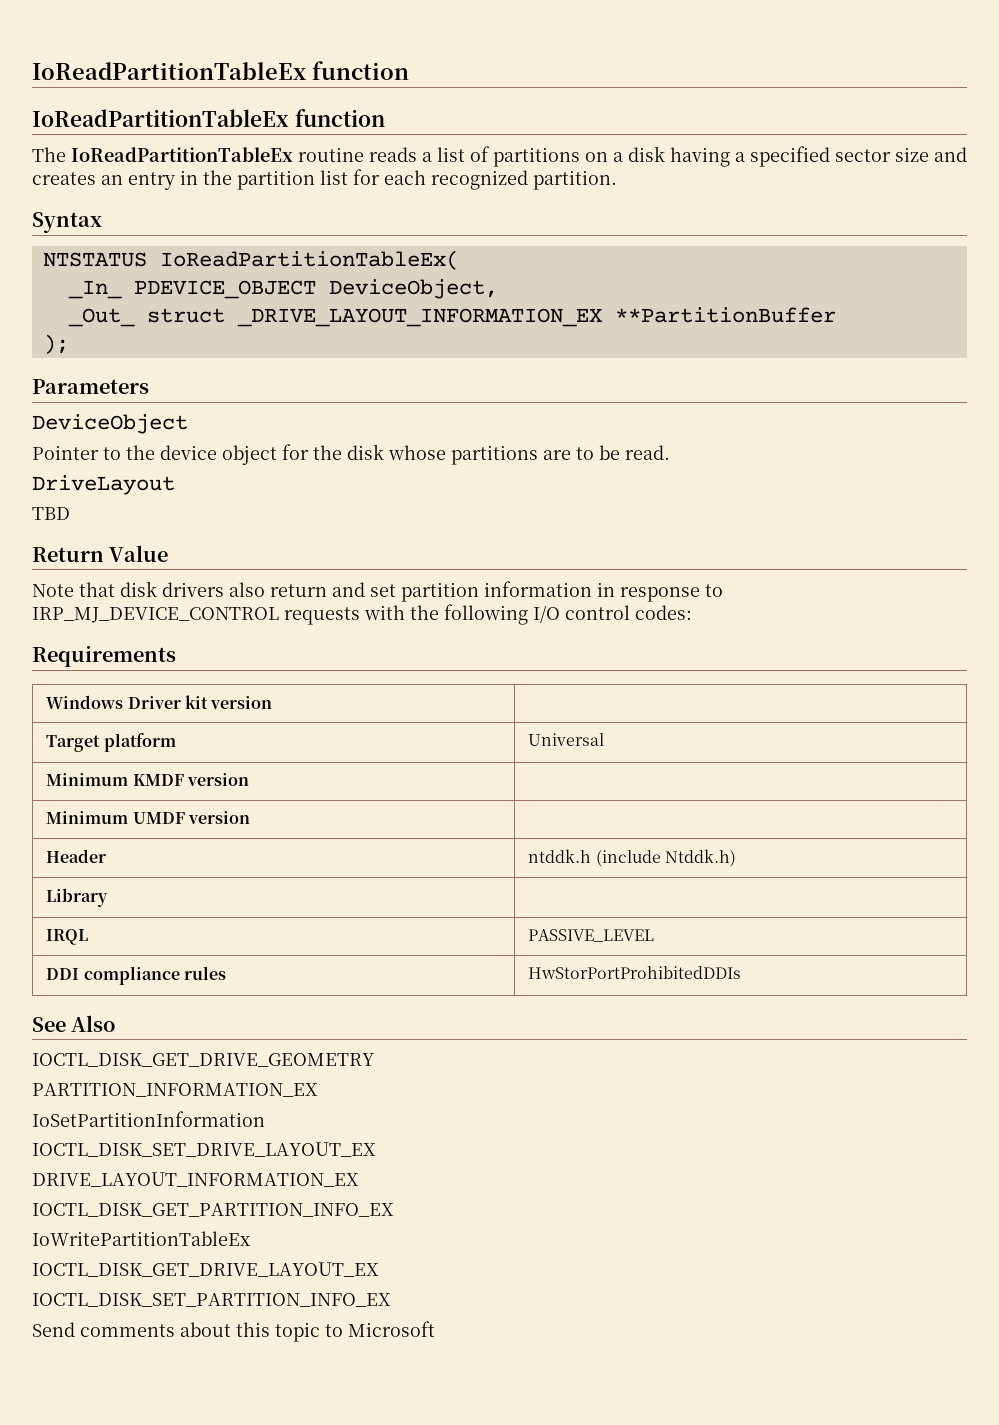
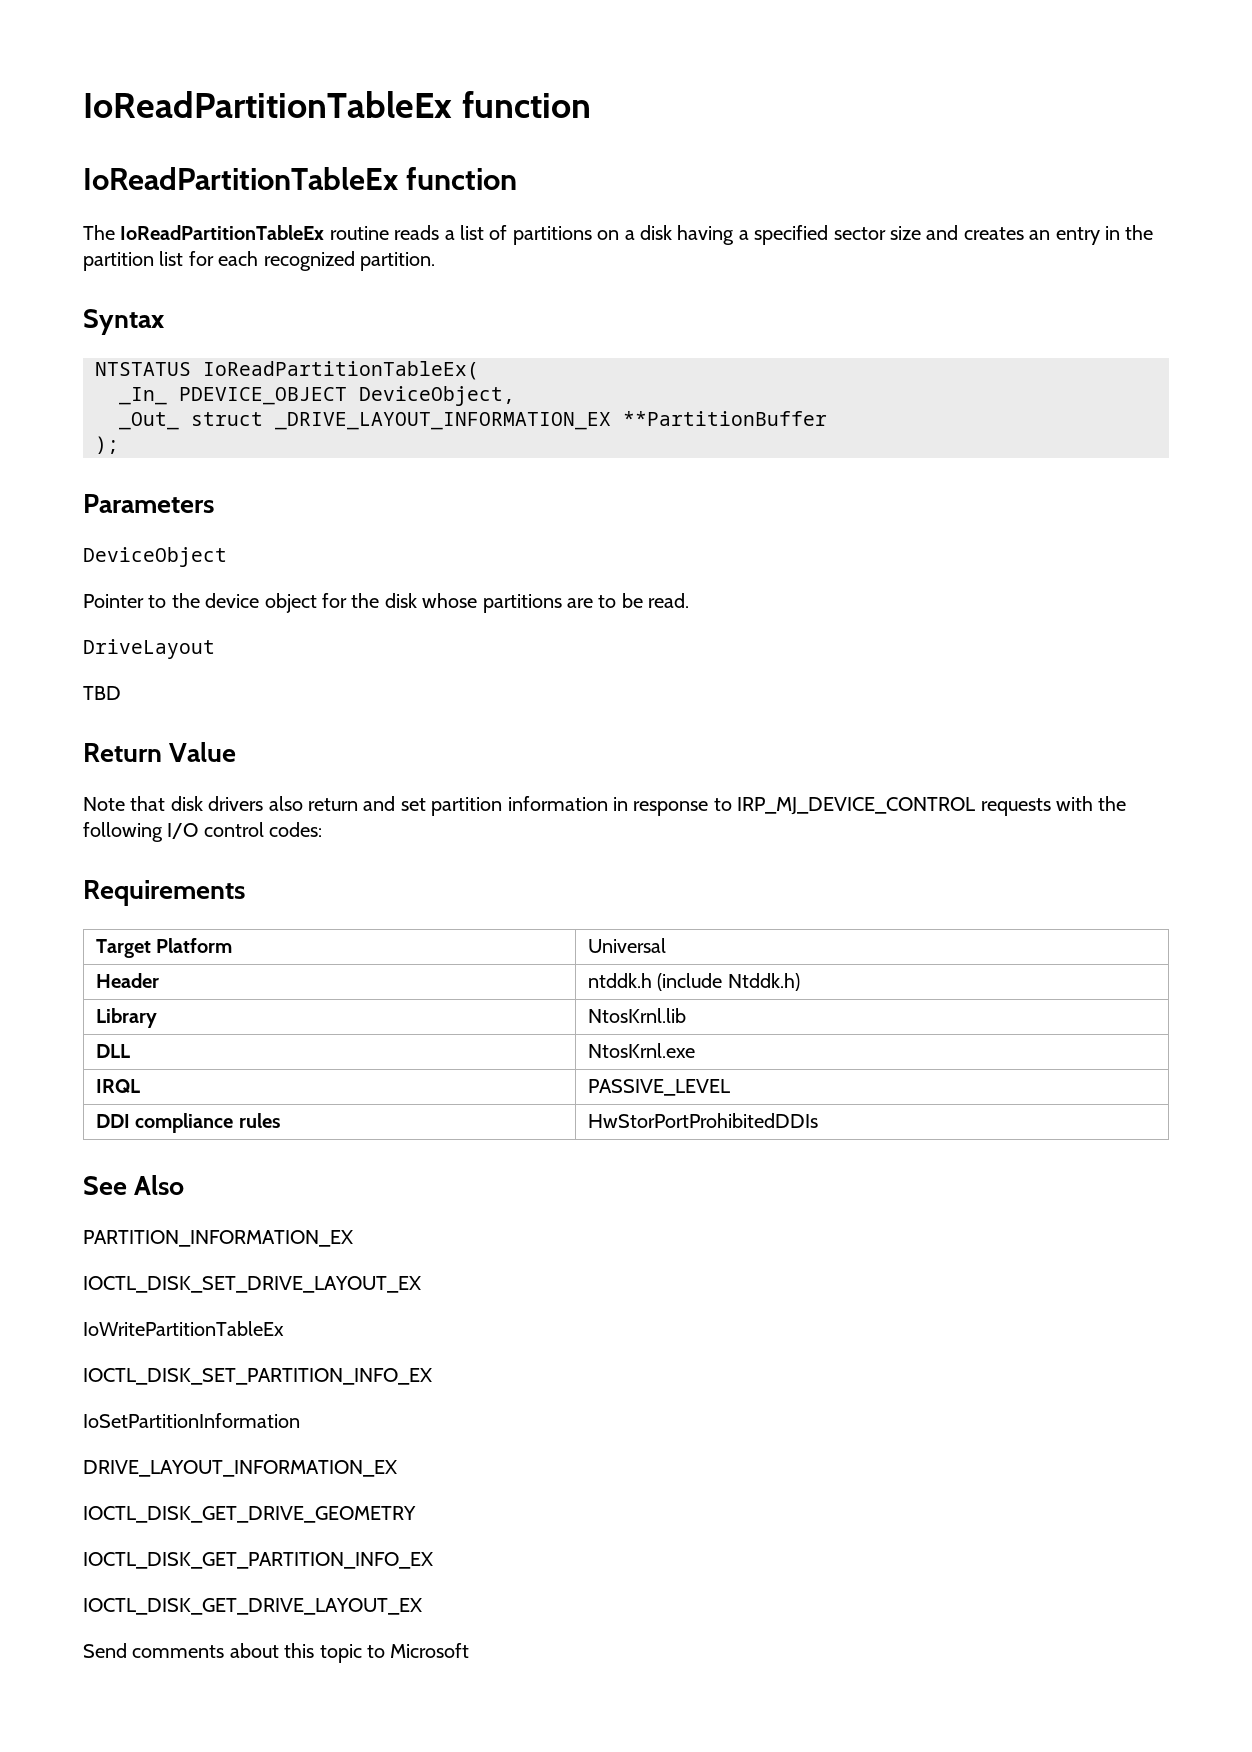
[46,695,273,709] // Windows Driver kit version | -> (245, 893) none
[103,733,176,752] platform -> [156,938,233,953] Platform
[46,773,249,786] [46,811,250,824] // Minimum KMDF version | // Minimum UMDF version | -> (666, 945) none
(109, 897) none -> [587,1008,686,1023] [95,1044,130,1058] [587,1043,695,1058] NtosKrnl.lib // DLL | NtosKrnl.exe
[32,1053,375,1067] [32,1083,318,1097] IOCTL_DISK_GET_DRIVE_GEOMETRY // PARTITION_INFORMATION_EX -> [83,1230,353,1247] [83,1276,421,1293] [83,1321,284,1336] [83,1368,432,1385] PARTITION_INFORMATION_EX // IOCTL_DISK_SET_DRIVE_LAYOUT_EX // IoWritePartitionTableEx // IOCTL_DISK_SET_PARTITION_INFO_EX
[32,1142,376,1157] [32,1172,359,1187] IOCTL_DISK_SET_DRIVE_LAYOUT_EX // DRIVE_LAYOUT_INFORMATION_EX -> [83,1460,397,1477] [83,1506,416,1523] DRIVE_LAYOUT_INFORMATION_EX // IOCTL_DISK_GET_DRIVE_GEOMETRY
[32,1231,250,1246] // IoWritePartitionTableEx -> (433, 1560) none
[32,1293,391,1307] // IOCTL_DISK_SET_PARTITION_INFO_EX -> (422, 1606) none

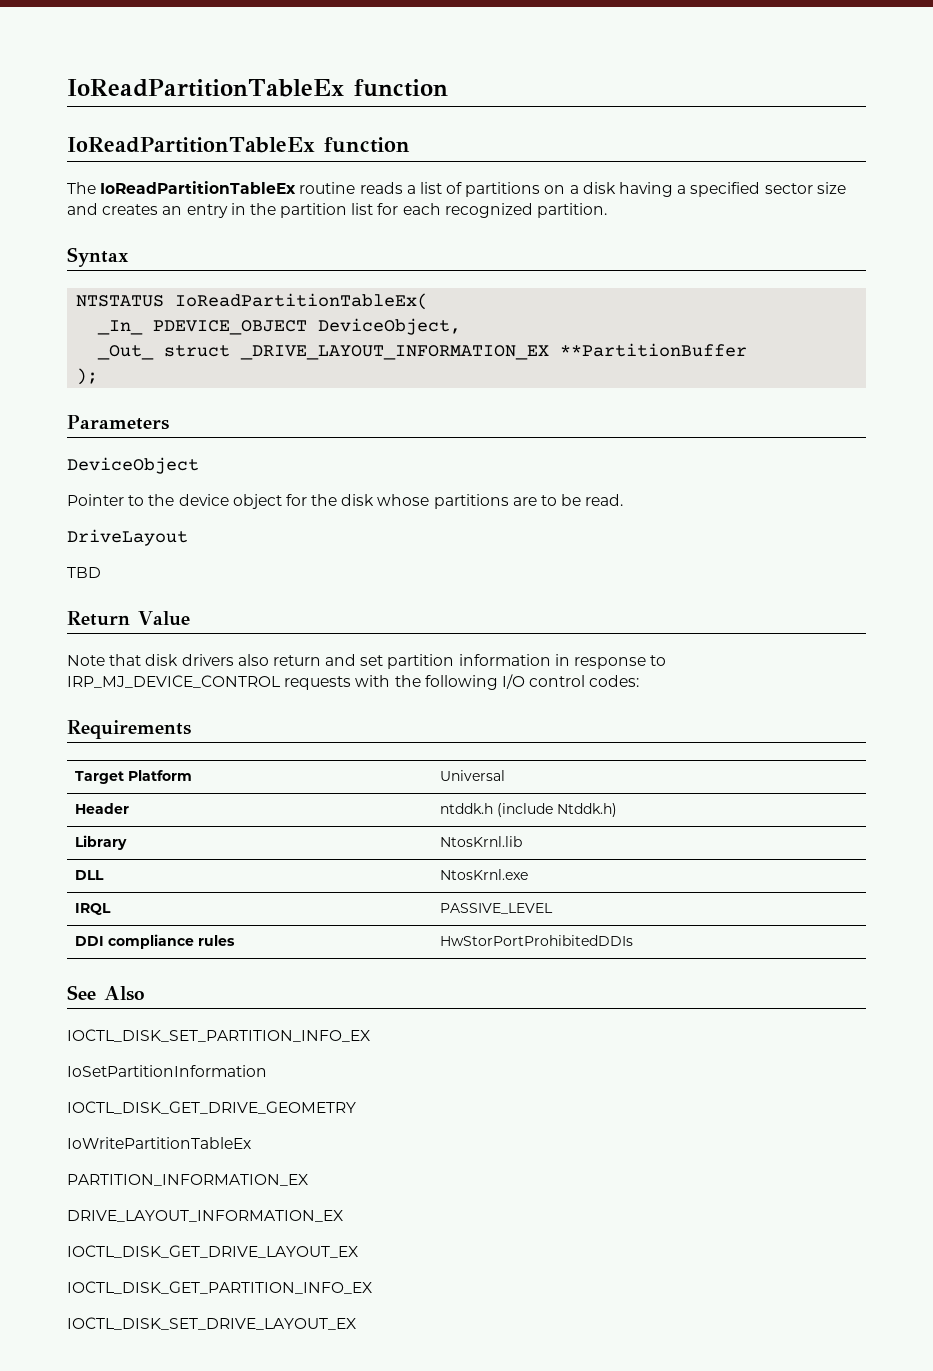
[83,1230,353,1247] [83,1276,421,1293] [83,1321,284,1336] // PARTITION_INFORMATION_EX // IOCTL_DISK_SET_DRIVE_LAYOUT_EX // IoWritePartitionTableEx -> (145, 993) none
(300, 1420) none -> [67,1101,356,1114] [67,1137,251,1149] [67,1174,308,1186] // IOCTL_DISK_GET_DRIVE_GEOMETRY // IoWritePartitionTableEx // PARTITION_INFORMATION_EX
[83,1506,416,1523] IOCTL_DISK_GET_DRIVE_GEOMETRY -> [67,1245,358,1258] IOCTL_DISK_GET_DRIVE_LAYOUT_EX
[83,1598,422,1615] [83,1643,470,1663] IOCTL_DISK_GET_DRIVE_LAYOUT_EX // Send comments about this topic to Microsoft -> [67,1317,356,1330] IOCTL_DISK_SET_DRIVE_LAYOUT_EX

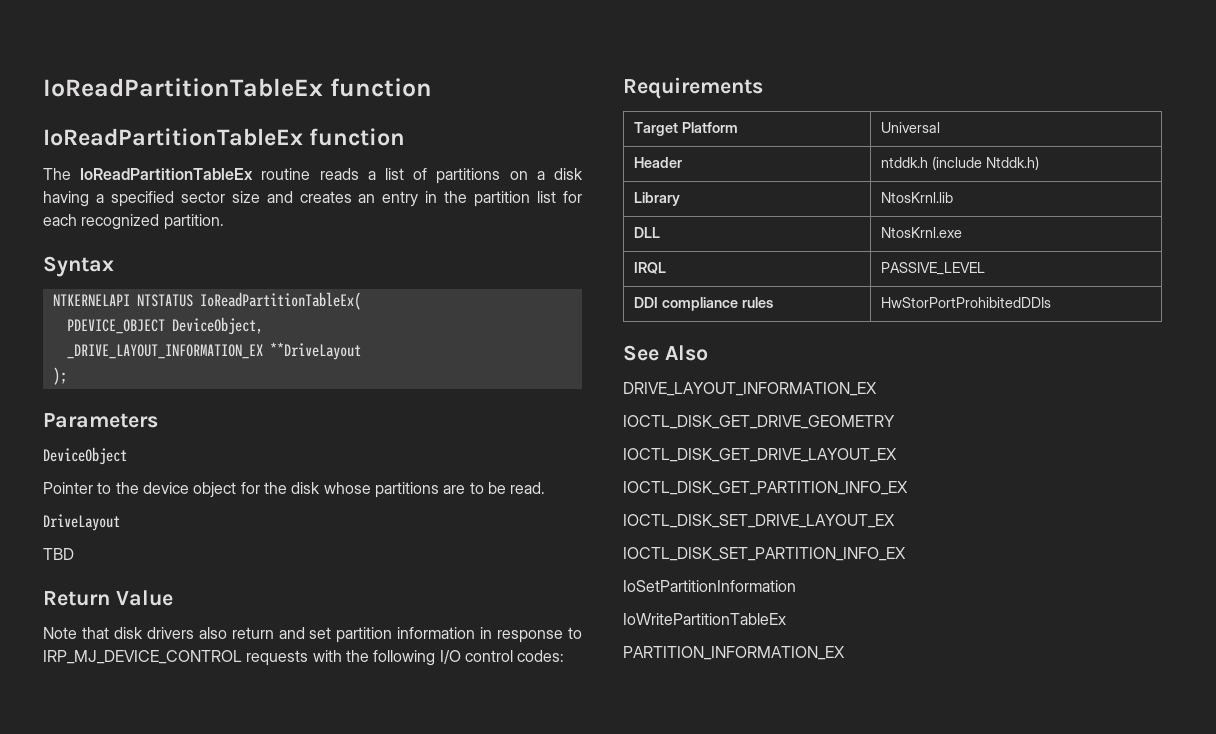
(129, 257) none -> [52,294,130,306] NTKERNELAPI
[97,320,144,335] _In_ -> (361, 301) none
[97,343,748,360] _Out_ struct _DRIVE_LAYOUT_INFORMATION_EX **PartitionBuffer -> [66,342,361,360] _DRIVE_LAYOUT_INFORMATION_EX **DriveLayout
[67,1029,370,1042] [67,1065,267,1077] IOCTL_DISK_SET_PARTITION_INFO_EX // IoSetPartitionInformation -> [623,382,877,396] DRIVE_LAYOUT_INFORMATION_EX
[67,1137,251,1149] [67,1174,308,1186] [67,1210,343,1222] // IoWritePartitionTableEx // PARTITION_INFORMATION_EX // DRIVE_LAYOUT_INFORMATION_EX -> (895, 422) none
(356, 1323) none -> [623,547,906,561] [623,580,796,592] [623,613,786,625] [623,646,845,660] // IOCTL_DISK_SET_PARTITION_INFO_EX // IoSetPartitionInformation // IoWritePartitionTableEx // PARTITION_INFORMATION_EX

